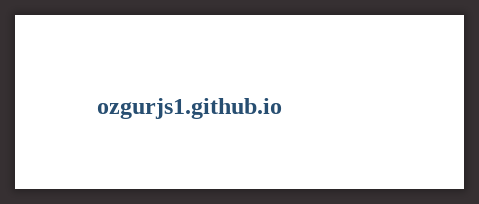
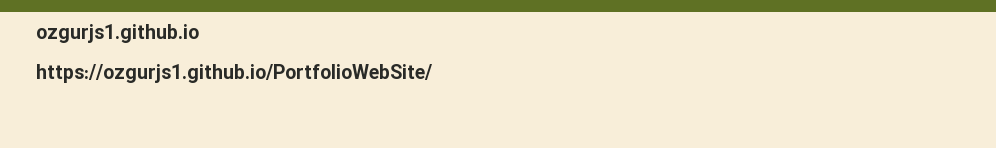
(282, 108) none -> [36,64,432,83] // https://ozgurjs1.github.io/PortfolioWebSite/

